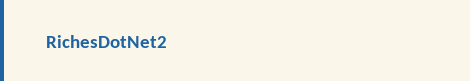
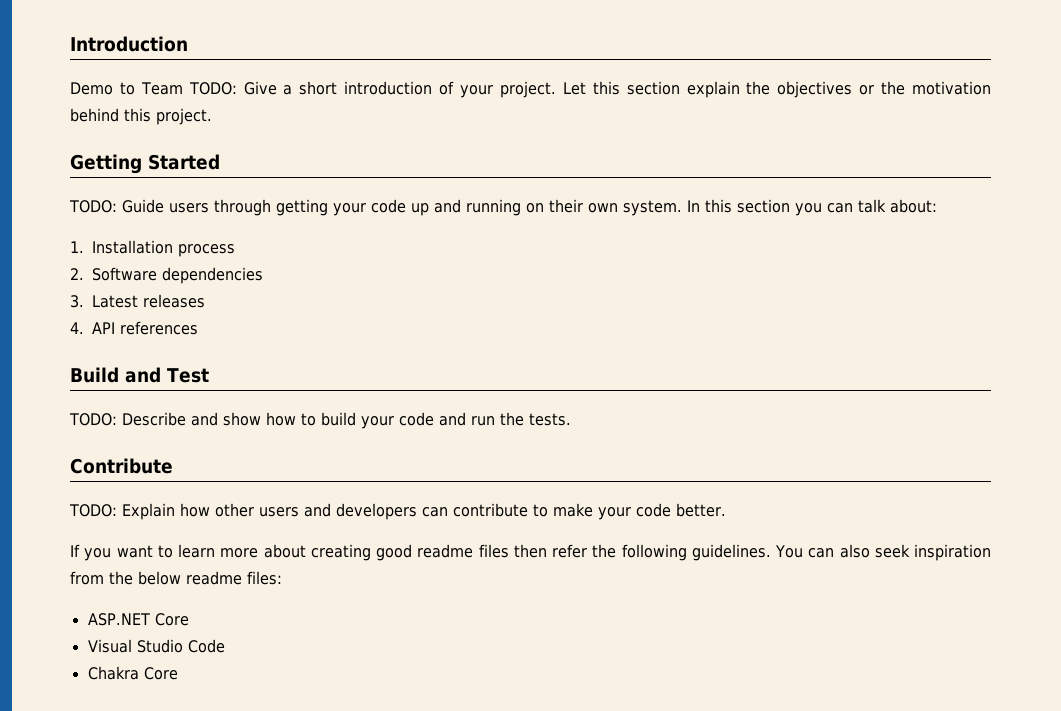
[46,35,167,48] RichesDotNet2 -> [70,36,188,52] [70,81,992,98] [70,108,212,125] [70,154,220,174] [69,199,937,216] [70,240,235,257] [70,267,263,284] [70,294,205,308] [70,321,198,335] [70,367,209,383] [69,412,571,429] [70,458,173,474] [69,503,726,520] [70,544,992,561] [70,571,282,585] [87,613,189,626] [87,639,225,653] [87,666,178,680] Introduction // Demo to Team TODO: Give a short introduction of your project. Let this section explain the objectives or the motivation behind this project. // Getting Started // TODO: Guide users through getting your code up and running on their own system. In this section you can talk about: // 1. Installation process // 2. Software dependencies // 3. Latest releases // 4. API references // Build and Test // TODO: Describe and show how to build your code and run the tests. // Contribute // TODO: Explain how other users and developers can contribute to make your code better. // If you want to learn more about creating good readme files then refer the following guidelines. You can also seek inspiration from the below readme files: // ASP.NET Core // Visual Studio Code // Chakra Core

